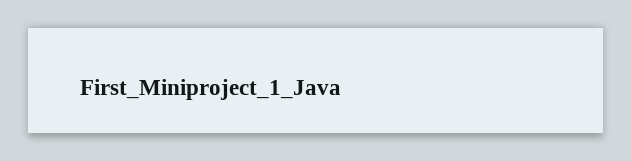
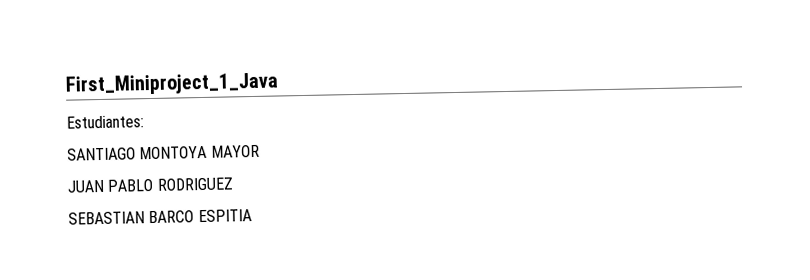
(341, 89) none -> [66,115,144,129] [67,144,260,161] [67,177,233,193] [68,209,252,225] // Estudiantes: // SANTIAGO MONTOYA MAYOR // JUAN PABLO RODRIGUEZ // SEBASTIAN BARCO ESPITIA

